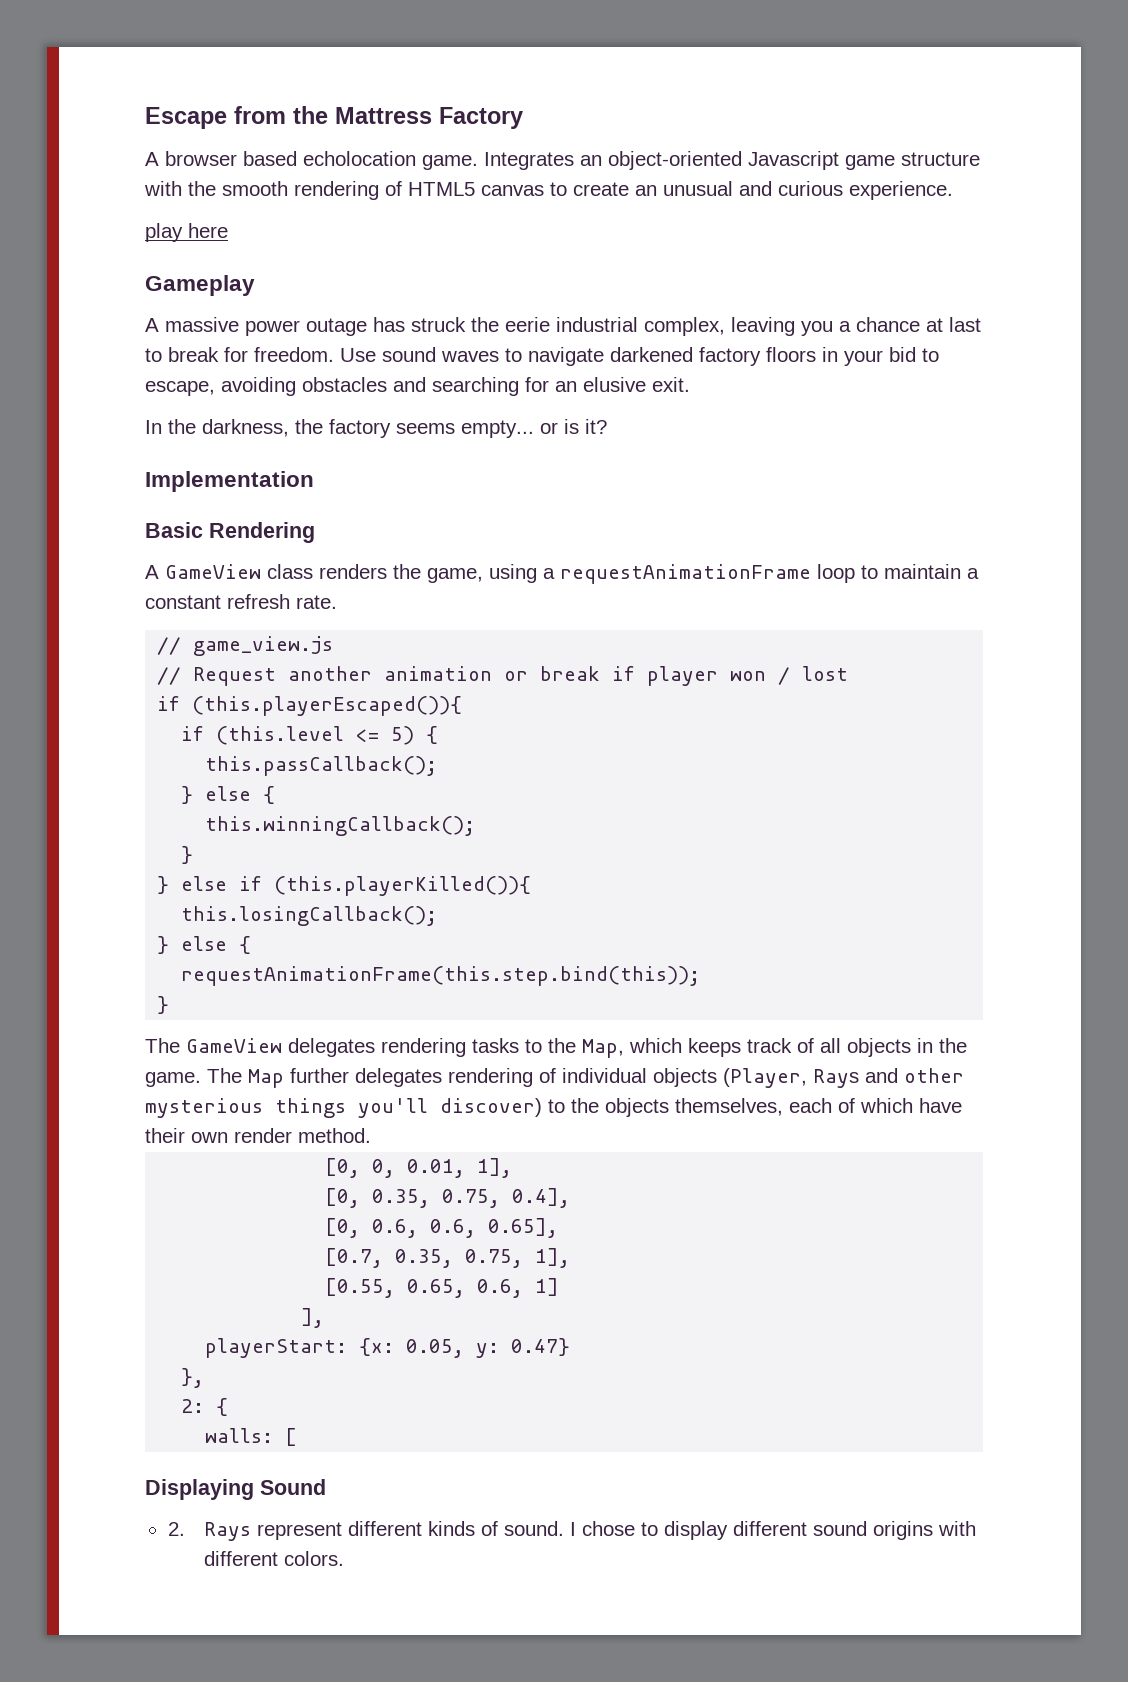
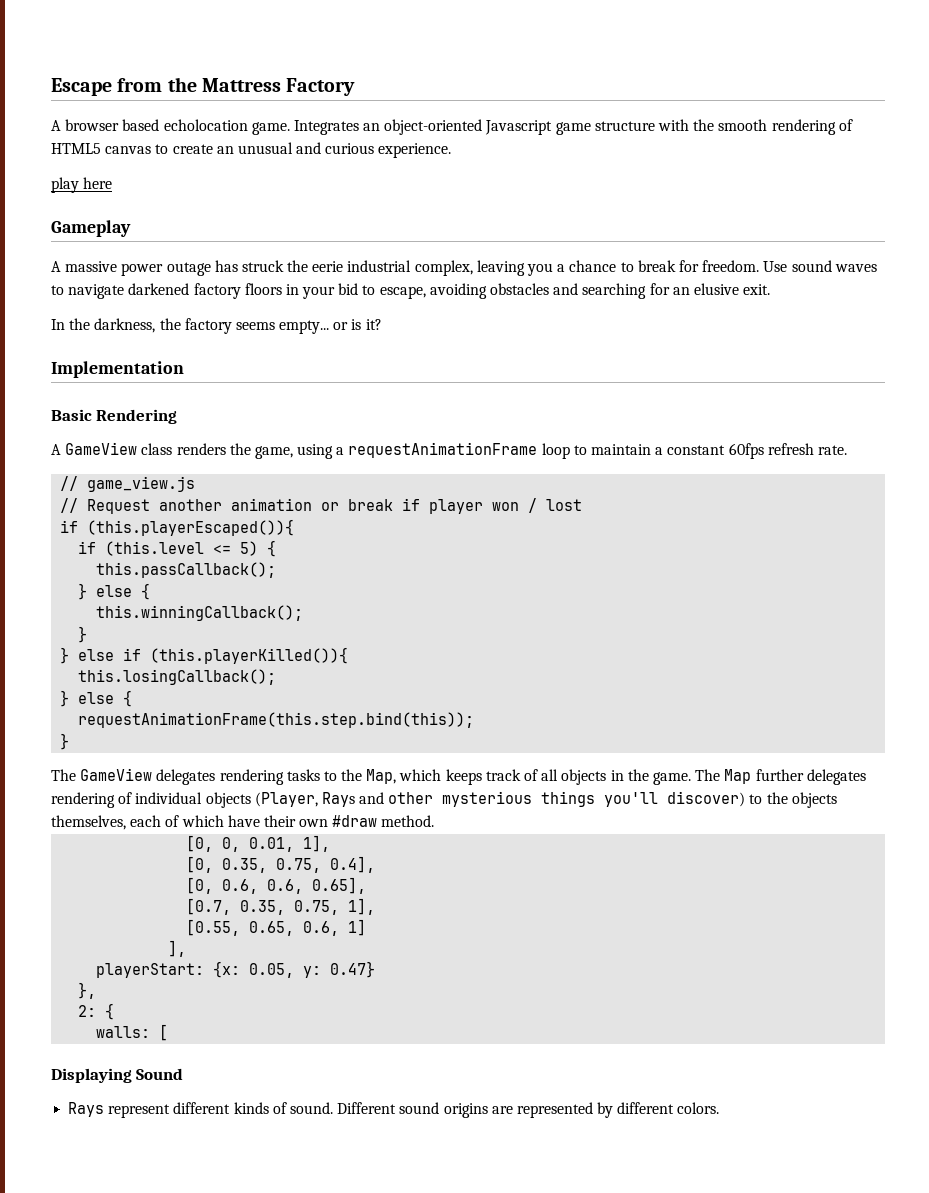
[926,317,981,332] at last -> (617, 266) none
(221, 602) none -> [728,443,764,459] 60fps
[234,1128,292,1143] render -> [332,815,378,827] #draw
[167,1522,185,1536] 2. -> (184, 1074) none
[570,1521,977,1540] I chose to display different sound origins with -> [337,1102,614,1118] Different sound origins are represented by

